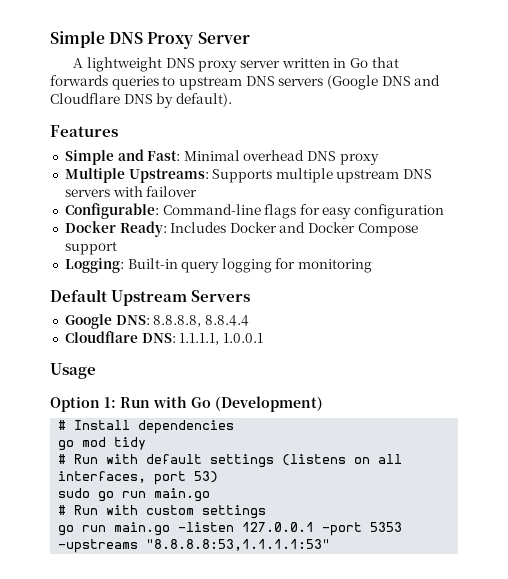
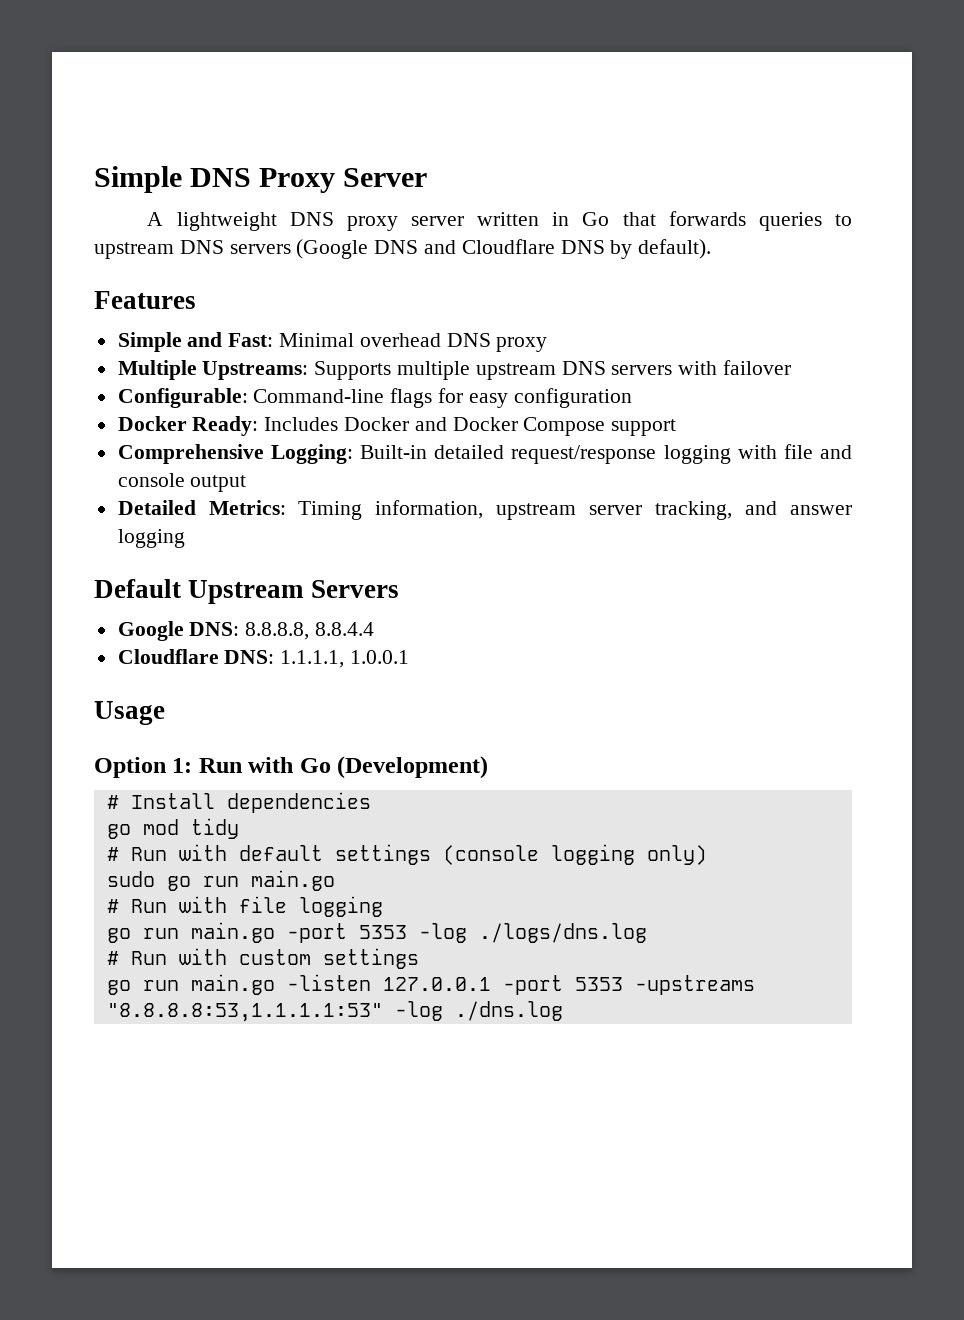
(117, 248) none -> [117,444,264,464] Comprehensive
[181,258,373,273] query logging for monitoring -> [434,444,853,464] [117,473,247,492] [117,500,852,520] [117,529,185,548] detailed request/response logging with file and console output // Detailed Metrics: Timing information, upstream server tracking, and answer logging
[282,454,403,466] [58,471,219,485] [58,488,211,502] (listens on all interfaces, port 53) // sudo go run main.go -> [442,844,707,865] [106,870,335,891] [106,896,383,917] [106,922,647,943] (console logging only) // sudo go run main.go // # Run with file logging // go run main.go -port 5353 -log ./logs/dns.log
(331, 545) none -> [394,1001,563,1021] -log ./dns.log

